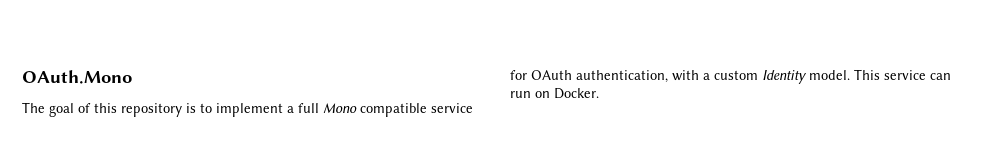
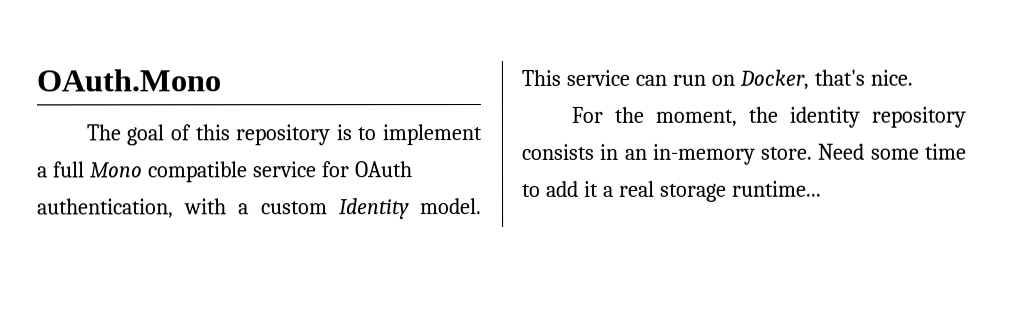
[554,88,599,99] Docker. -> [738,69,913,90] [570,106,966,128] [521,143,966,165] [522,180,822,202] Docker, that's nice. // For the moment, the identity repository consists in an in-memory store. Need some time to add it a real storage runtime...

